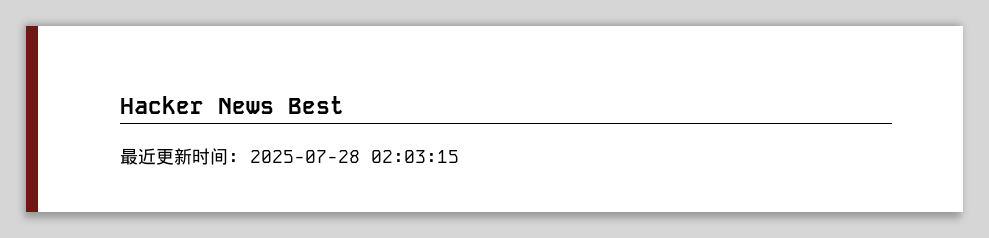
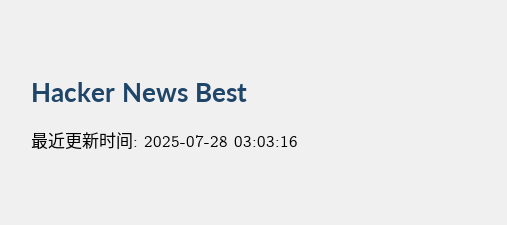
[371,150,459,163] 02:03:15 -> [234,136,298,147] 03:03:16

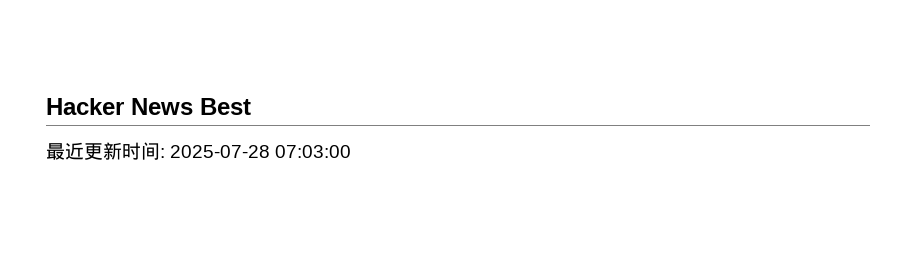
[234,136,298,147] 03:03:16 -> [275,145,352,158] 07:03:00

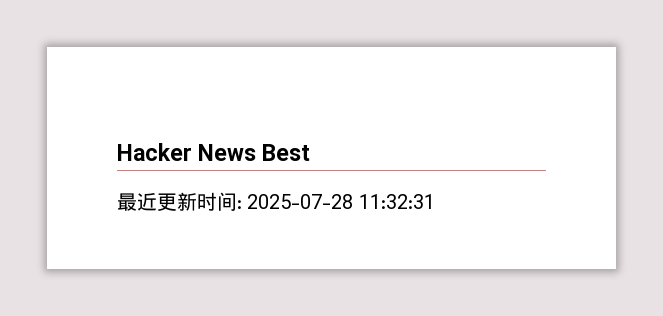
[275,145,352,158] 07:03:00 -> [358,194,435,209] 11:32:31

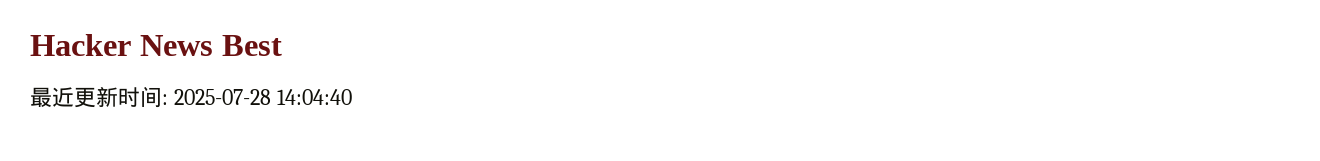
[358,194,435,209] 11:32:31 -> [276,89,352,105] 14:04:40

